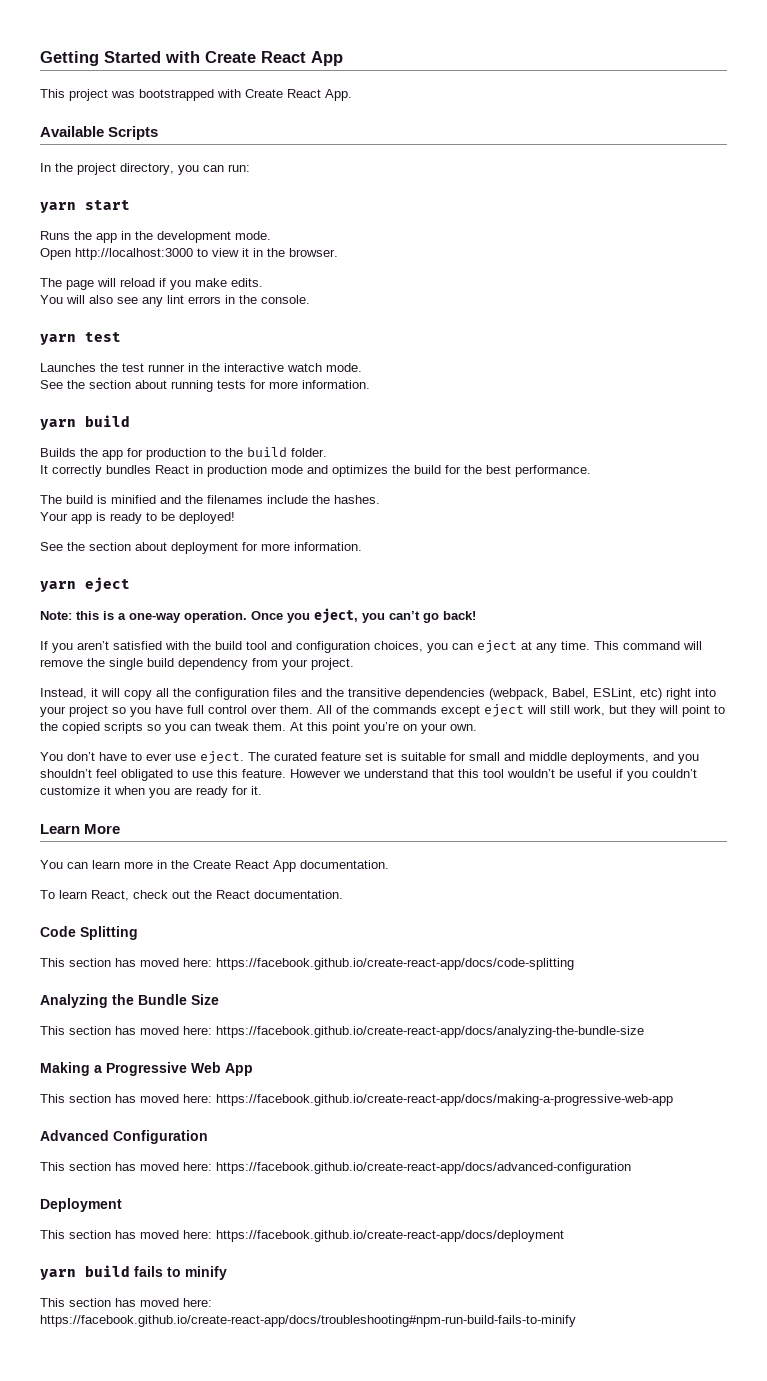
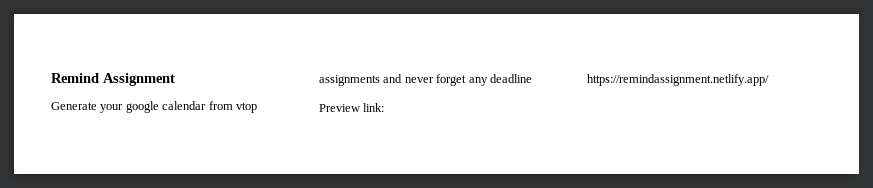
[40,51,343,66] [40,89,352,101] [40,126,159,140] [40,163,250,175] [40,200,130,213] [40,231,271,243] [40,248,338,260] [40,278,263,290] [40,295,310,307] [40,332,121,345] [40,363,362,372] [40,380,370,392] [40,415,130,430] [40,447,327,460] [40,465,591,477] [40,495,380,504] [40,512,235,524] [40,542,362,554] [40,577,130,593] [40,608,476,624] [40,640,702,653] [40,658,354,670] [40,688,716,700] [40,704,725,717] [40,722,477,734] [40,751,699,764] [40,769,697,781] [40,786,262,798] [40,824,121,834] [40,860,389,872] [40,890,343,901] [40,926,138,940] [40,958,574,970] [40,994,219,1008] [40,1026,644,1038] [40,1062,253,1076] [40,1094,673,1106] [40,1130,208,1144] [40,1162,631,1174] [40,1198,122,1212] [40,1230,564,1242] [40,1265,227,1280] [40,1298,212,1307] [40,1315,576,1327] Getting Started with Create React App // This project was bootstrapped with Create React App. // Available Scripts // In the project directory, you can run: // yarn start // Runs the app in the development mode. // Open http://localhost:3000 to view it in the browser. // The page will reload if you make edits. // You will also see any lint errors in the console. // yarn test // Launches the test runner in the interactive watch mode. // See the section about running tests for more information. // yarn build // Builds the app for production to the build folder. // It correctly bundles React in production mode and optimizes the build for the best performance. // The build is minified and the filenames include the hashes. // Your app is ready to be deployed! // See the section about deployment for more information. // yarn eject // Note: this is a one-way operation. Once you eject, you can’t go back! // If you aren’t satisfied with the build tool and configuration choices, you can eject at any time. This command will remove the single build dependency from your project. // Instead, it will copy all the configuration files and the transitive dependencies (webpack, Babel, ESLint, etc) right into your project so you have full control over them. All of the commands except eject will still work, but they will point to the copied scripts so you can tweak them. At this point you’re on your own. // You don’t have to ever use eject. The curated feature set is suitable for small and middle deployments, and you shouldn’t feel obligated to use this feature. However we understand that this tool wouldn’t be useful if you couldn’t customize it when you are ready for it. // Learn More // You can learn more in the Create React App documentation. // To learn React, check out the React documentation. // Code Splitting // This section has moved here: https://facebook.github.io/create-react-app/docs/code-splitting // Analyzing the Bundle Size // This section has moved here: https://facebook.github.io/create-react-app/docs/analyzing-the-bundle-size // Making a Progressive Web App // This section has moved here: https://facebook.github.io/create-react-app/docs/making-a-progressive-web-app // Advanced Configuration // This section has moved here: https://facebook.github.io/create-react-app/docs/advanced-configuration // Deployment // This section has moved here: https://facebook.github.io/create-react-app/docs/deployment // yarn build fails to minify // This section has moved here: https://facebook.github.io/create-react-app/docs/troubleshooting#npm-run-build-fails-to-minify -> [51,73,175,86] [51,101,257,113] [319,74,532,86] [319,103,385,112] [587,74,769,86] Remind Assignment // Generate your google calendar from vtop assignments and never forget any deadline // Preview link: https://remindassignment.netlify.app/

